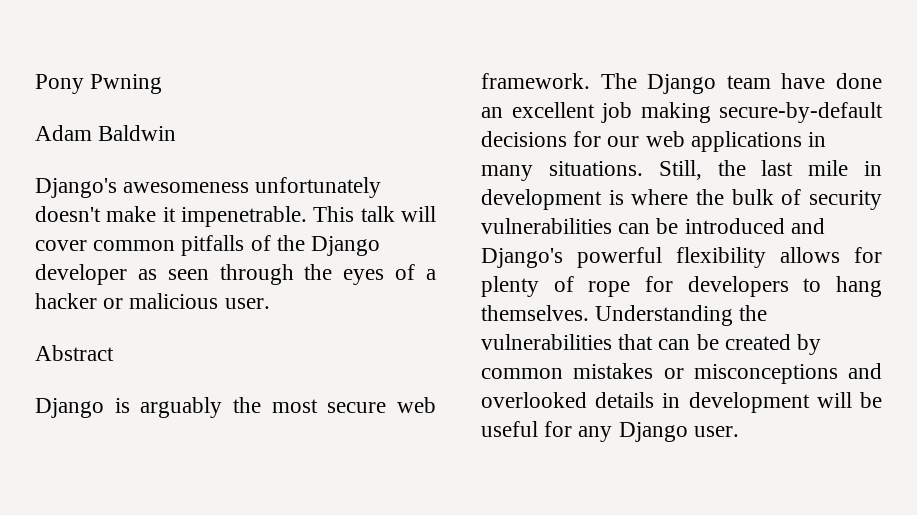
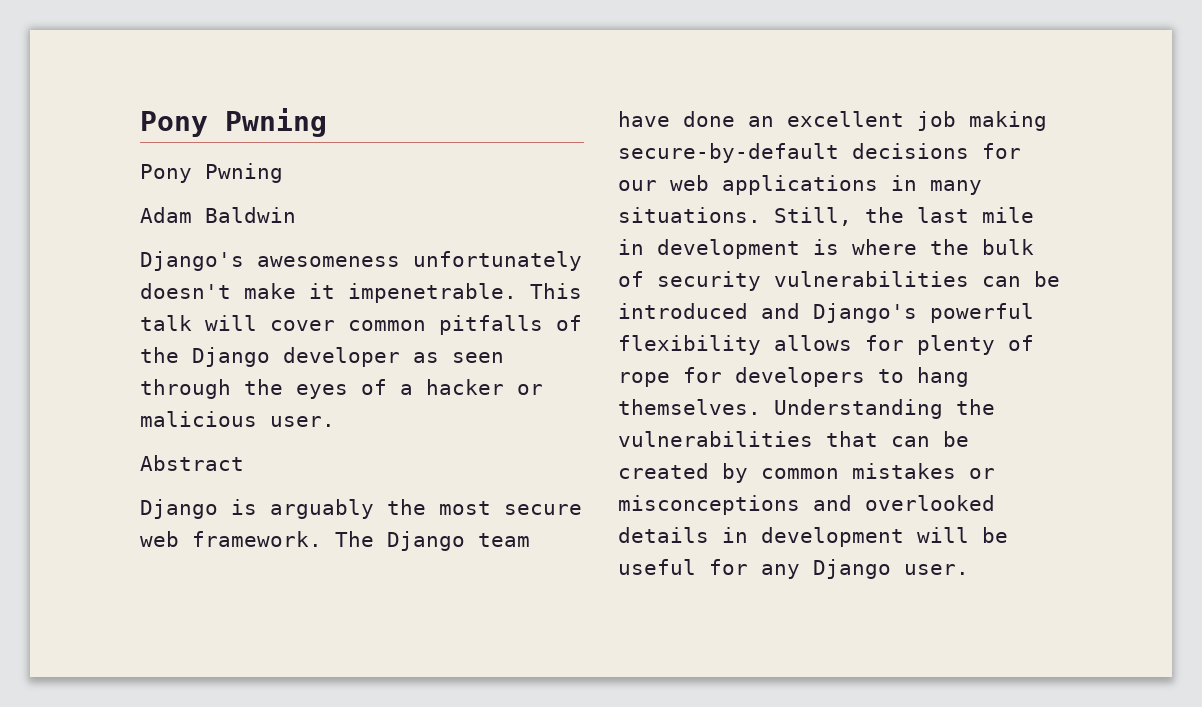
[35,74,163,94] Pony Pwning -> [140,108,327,137] [140,163,283,183] Pony Pwning // Pony Pwning

